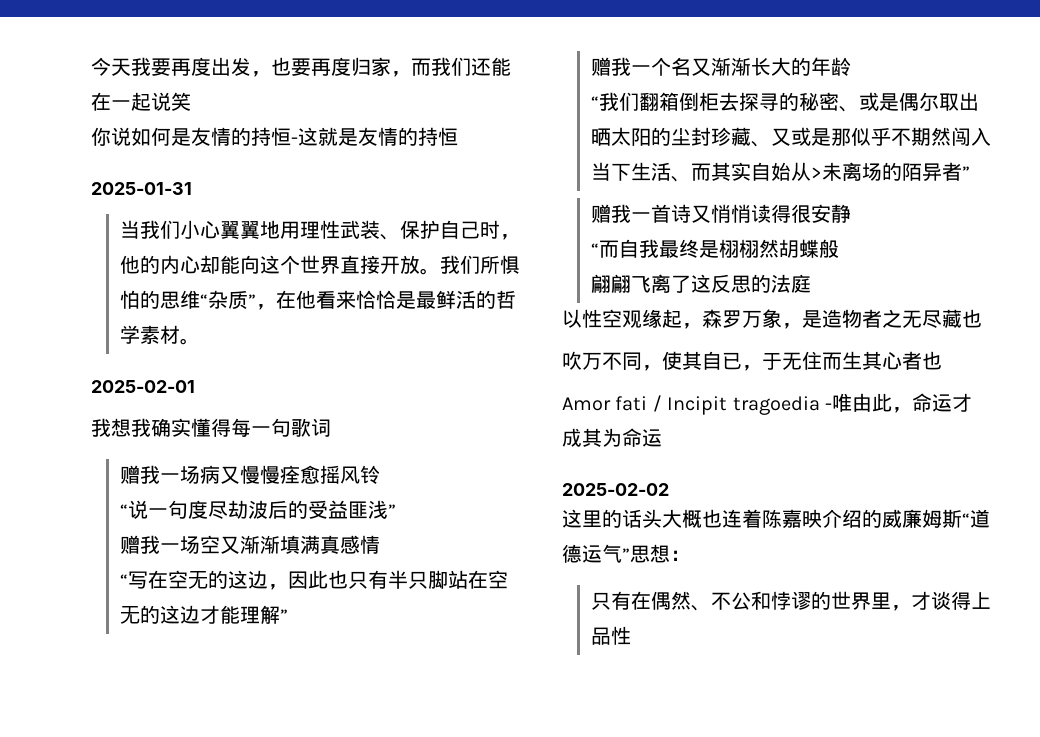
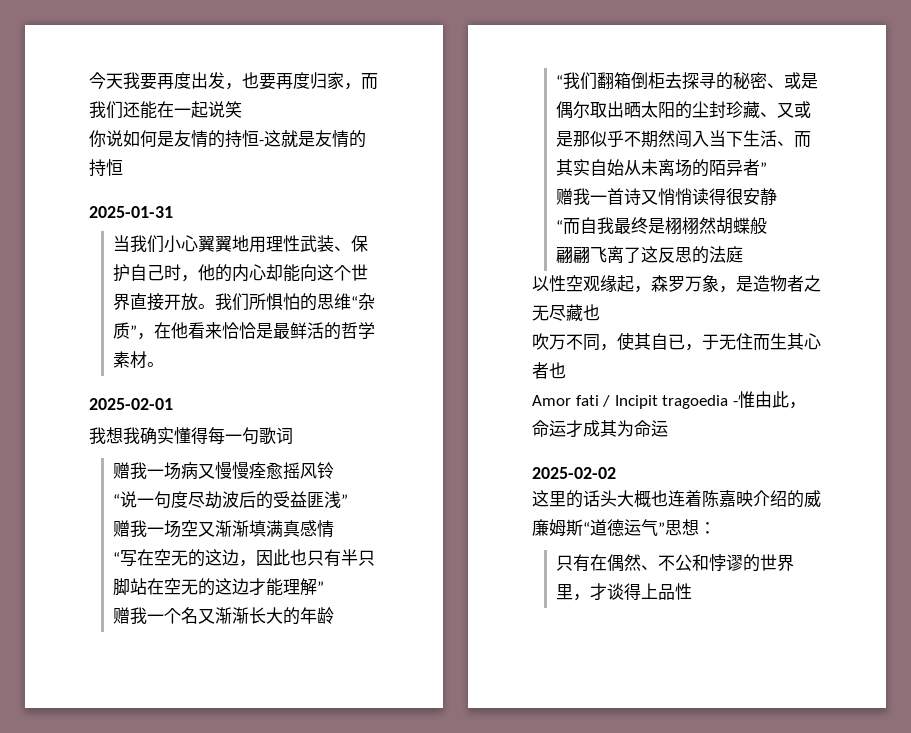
[810,167,822,179] > -> (642, 168) none
[832,393,852,412] 唯 -> [737,391,755,408] 惟

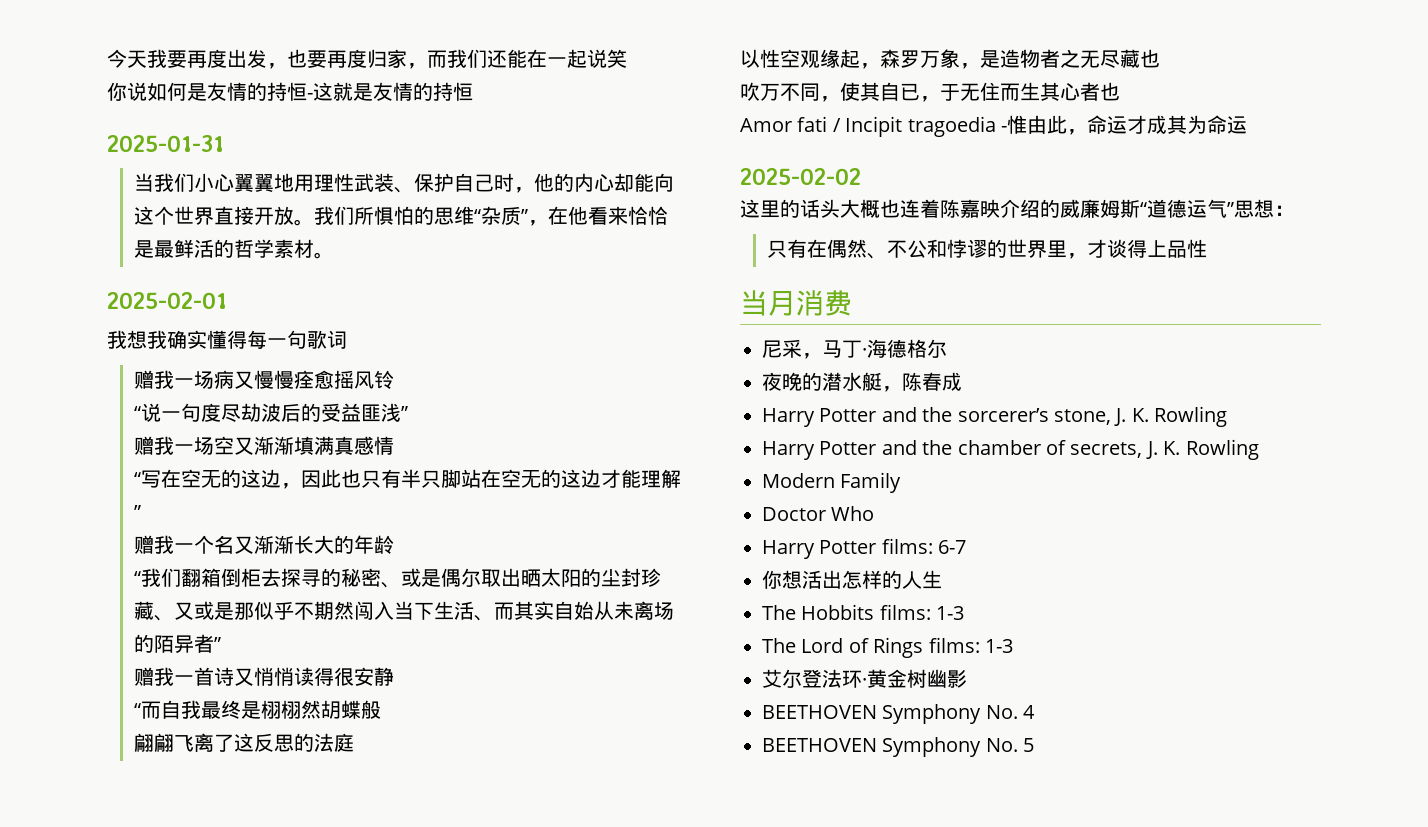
(693, 591) none -> [740,290,852,316] [762,339,947,359] [762,372,962,392] [762,406,1228,427] [762,439,1259,460] [762,472,902,493] [762,506,875,521] [762,538,967,559] [762,570,942,589] [762,604,965,620] [762,637,1013,658] [762,669,967,688] [762,704,1036,724] [762,737,1035,757] // 当月消费 // 尼采，马丁·海德格尔 // 夜晚的潜水艇，陈春成 // Harry Potter and the sorcerer’s stone, J. K. Rowling // Harry Potter and the chamber of secrets, J. K. Rowling // Modern Family // Doctor Who // Harry Potter films: 6-7 // 你想活出怎样的人生 // The Hobbits films: 1-3 // The Lord of Rings films: 1-3 // 艾尔登法环·黄金树幽影 // BEETHOVEN Symphony No. 4 // BEETHOVEN Symphony No. 5

